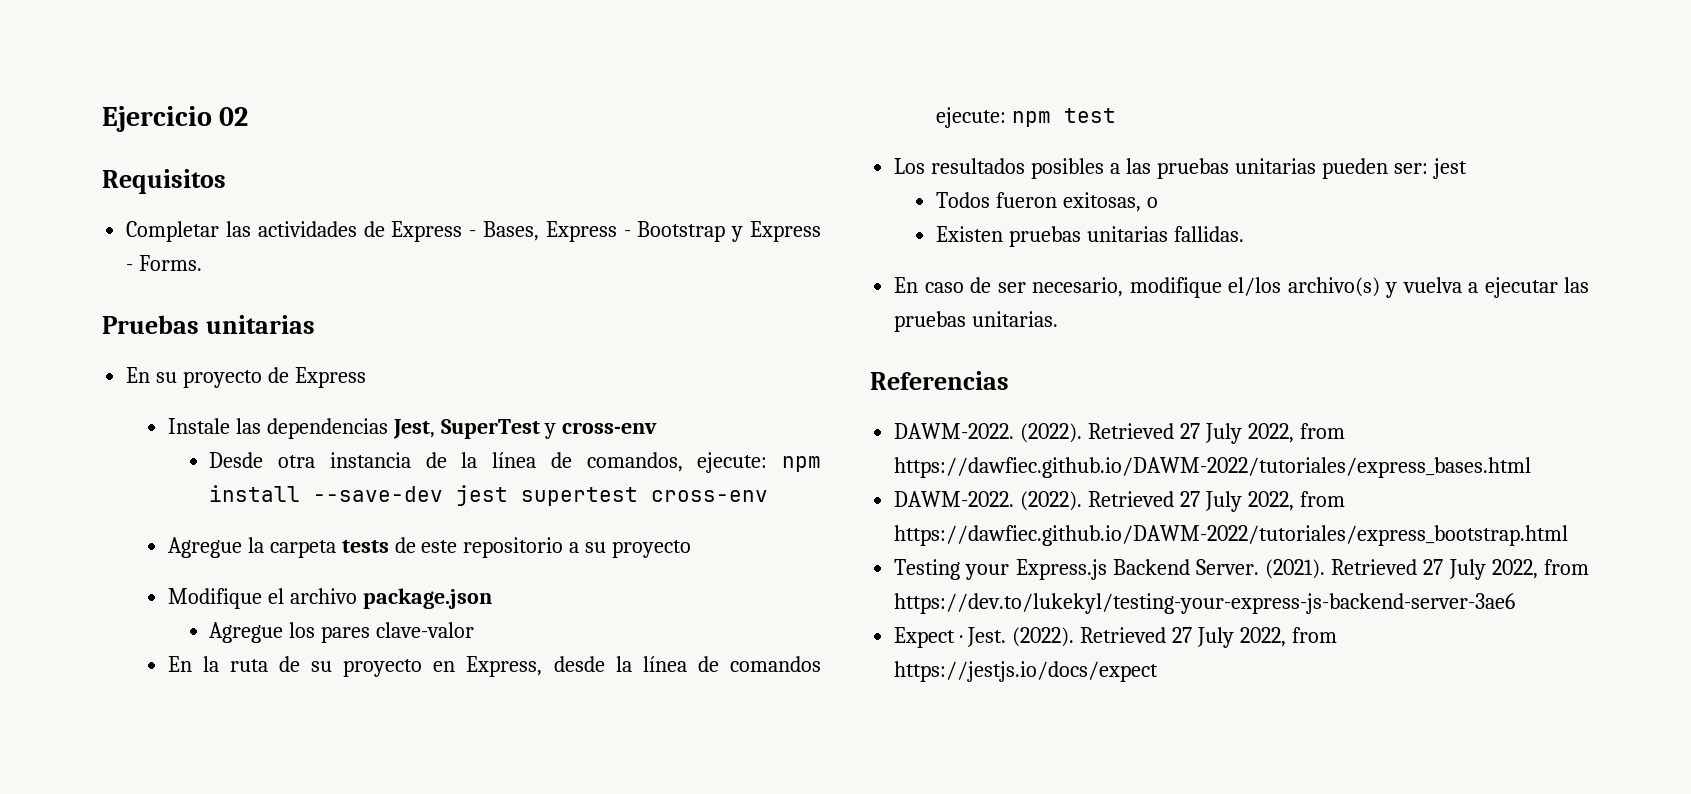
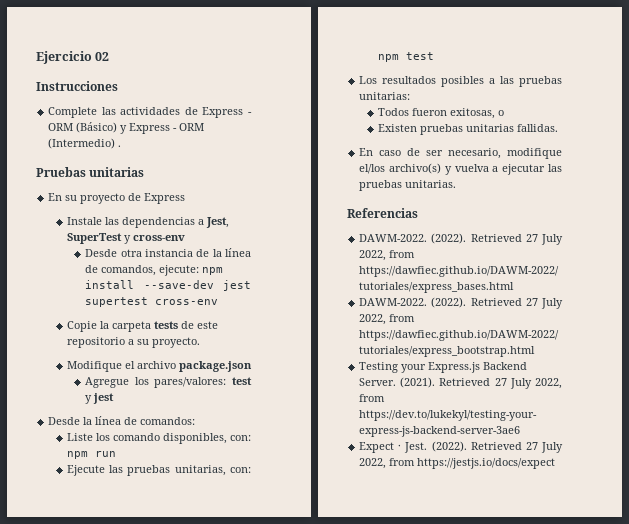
[102,169,226,194] [126,221,220,242] Requisitos // Completar -> [36,81,118,91] [48,107,98,118] Instrucciones // Complete
[483,221,821,242] [126,255,203,271] Bases, Express - Bootstrap y Express - Forms. -> [48,122,205,134] [48,138,122,149] ORM (Básico) y Express - ORM (Intermedio) .
(388, 428) none -> [197,219,204,225] a
[167,537,242,558] Agregue -> [66,321,97,332] Copie
[612,540,692,558] proyecto -> [151,337,200,348] proyecto.
[321,622,475,643] [167,656,822,677] [935,107,1006,128] pares clave-valor // En la ruta de su proyecto en Express, desde la línea de comandos ejecute: -> [154,377,252,388] [85,393,115,404] [48,416,196,425] [66,433,251,444] [66,451,116,459] [66,465,251,476] pares/valores: test y jest // Desde la línea de comandos: // Liste los comando disponibles, con: npm run // Ejecute las pruebas unitarias, con:
[1234,158,1467,179] unitarias pueden ser: jest -> [359,92,411,100] unitarias:

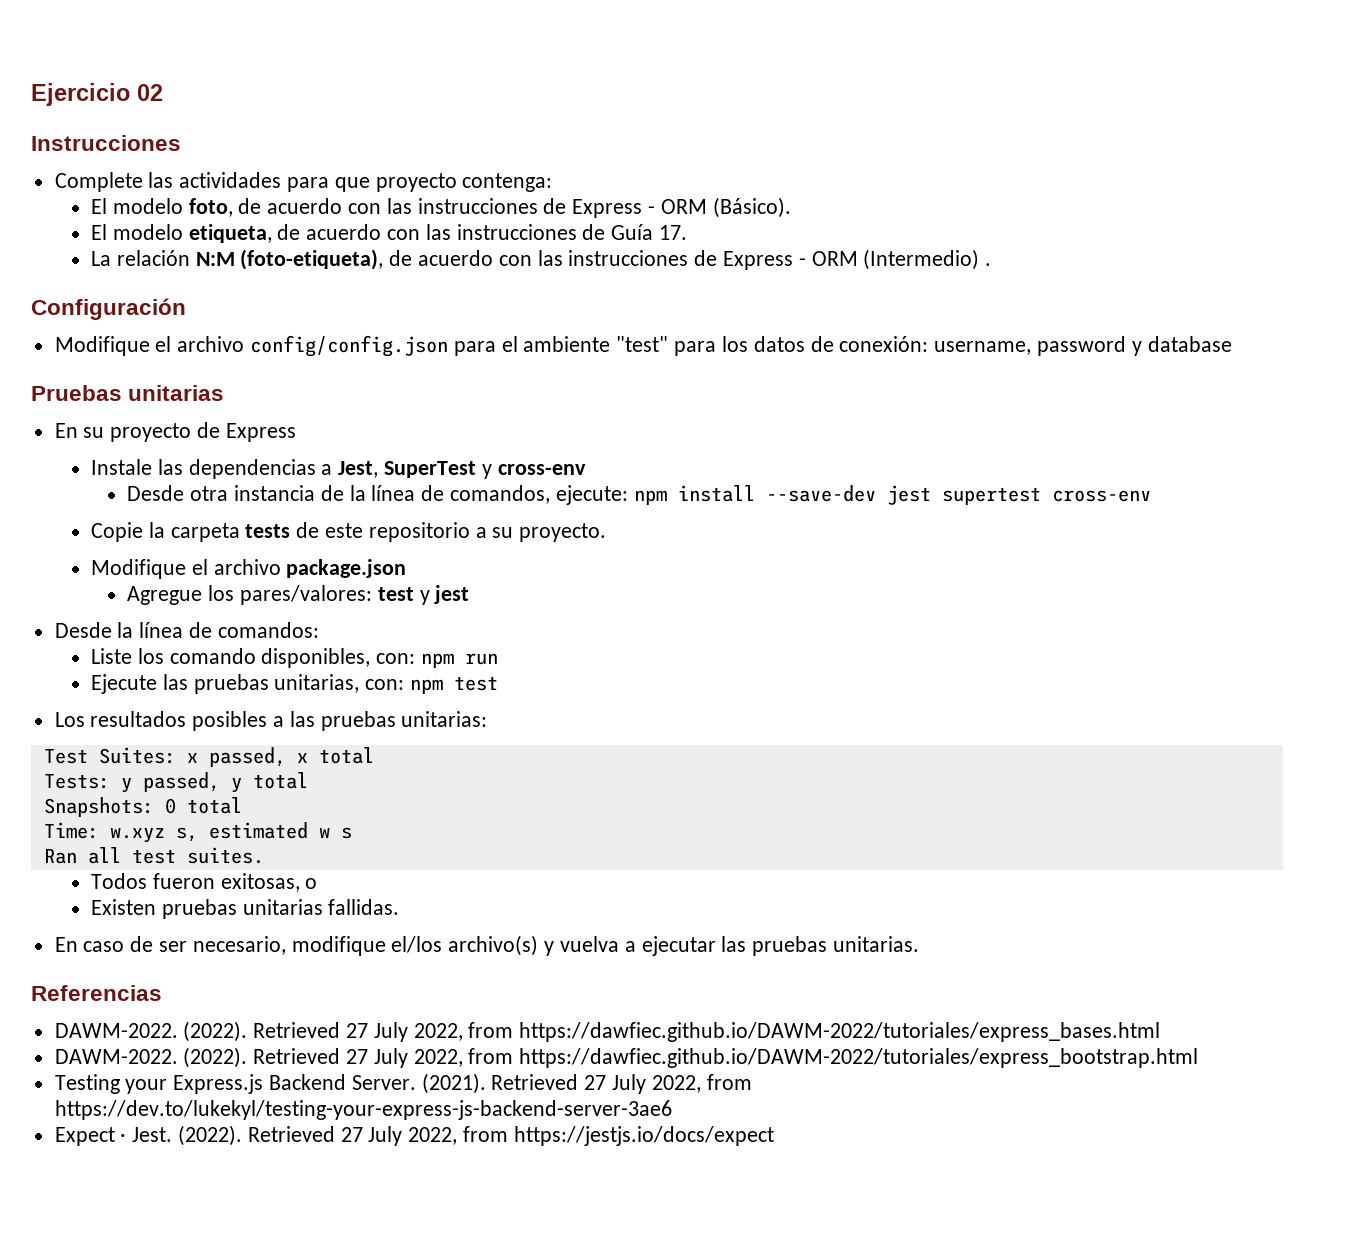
[184,107,253,118] [48,122,128,134] de Express - ORM (Básico) y -> [287,173,553,192] [91,197,791,218] [91,224,688,243] [91,249,718,270] para que proyecto contenga: // El modelo foto, de acuerdo con las instrucciones de Express - ORM (Básico). // El modelo etiqueta, de acuerdo con las instrucciones de Guía 17. // La relación N:M (foto-etiqueta), de acuerdo con las instrucciones de
(122, 146) none -> [31,298,186,320] [54,335,1232,357] // Configuración // Modifique el archivo config/config.json para el ambiente "test" para los datos de conexión: username, password y database
(411, 96) none -> [43,747,374,767] [43,772,308,793] [43,797,242,817] [43,822,352,843] [43,847,264,864] // Test Suites: x passed, x total // Tests: y passed, y total // Snapshots: 0 total // Time: w.xyz s, estimated w s // Ran all test suites.

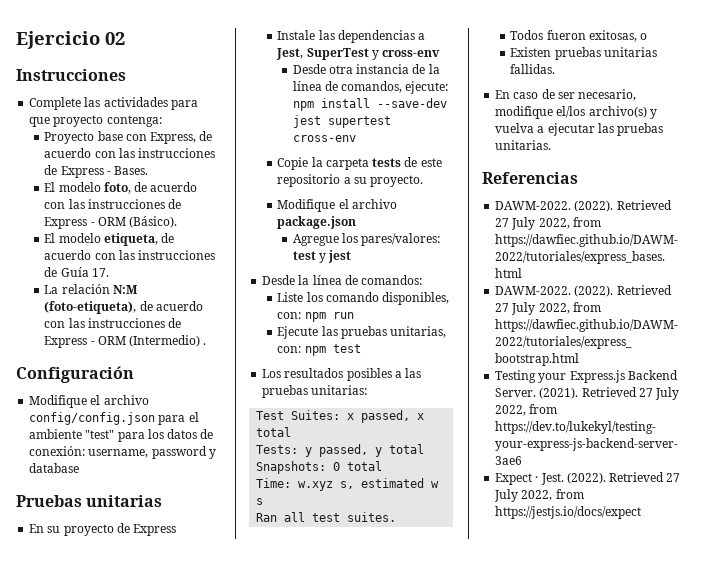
(553, 182) none -> [44,131,213,144] [44,148,216,158] [44,165,149,178] // Proyecto base con Express, de acuerdo con las instrucciones de Express - Bases.

